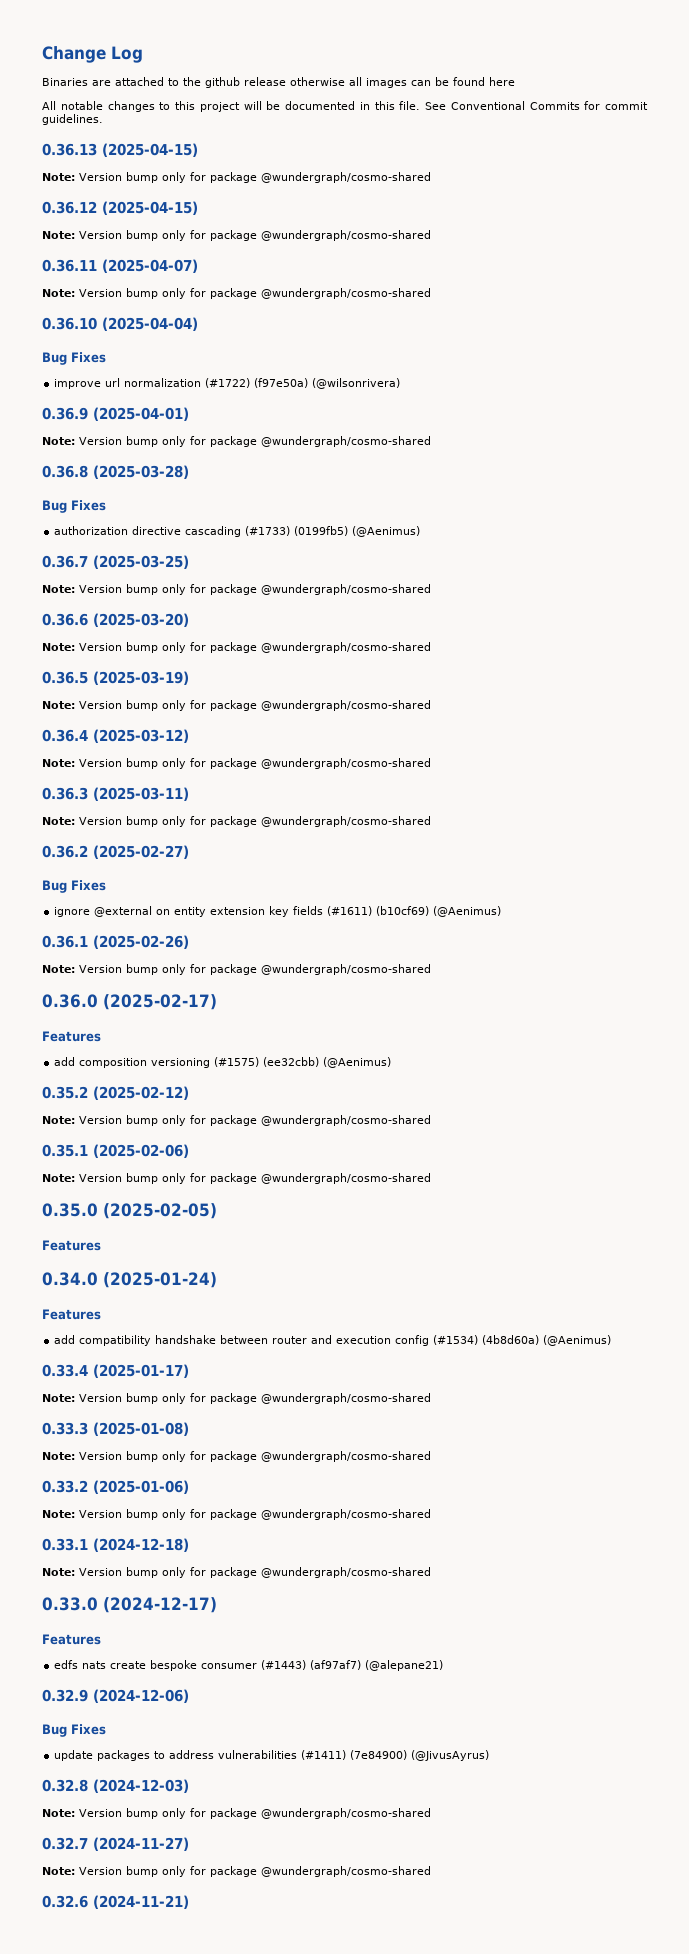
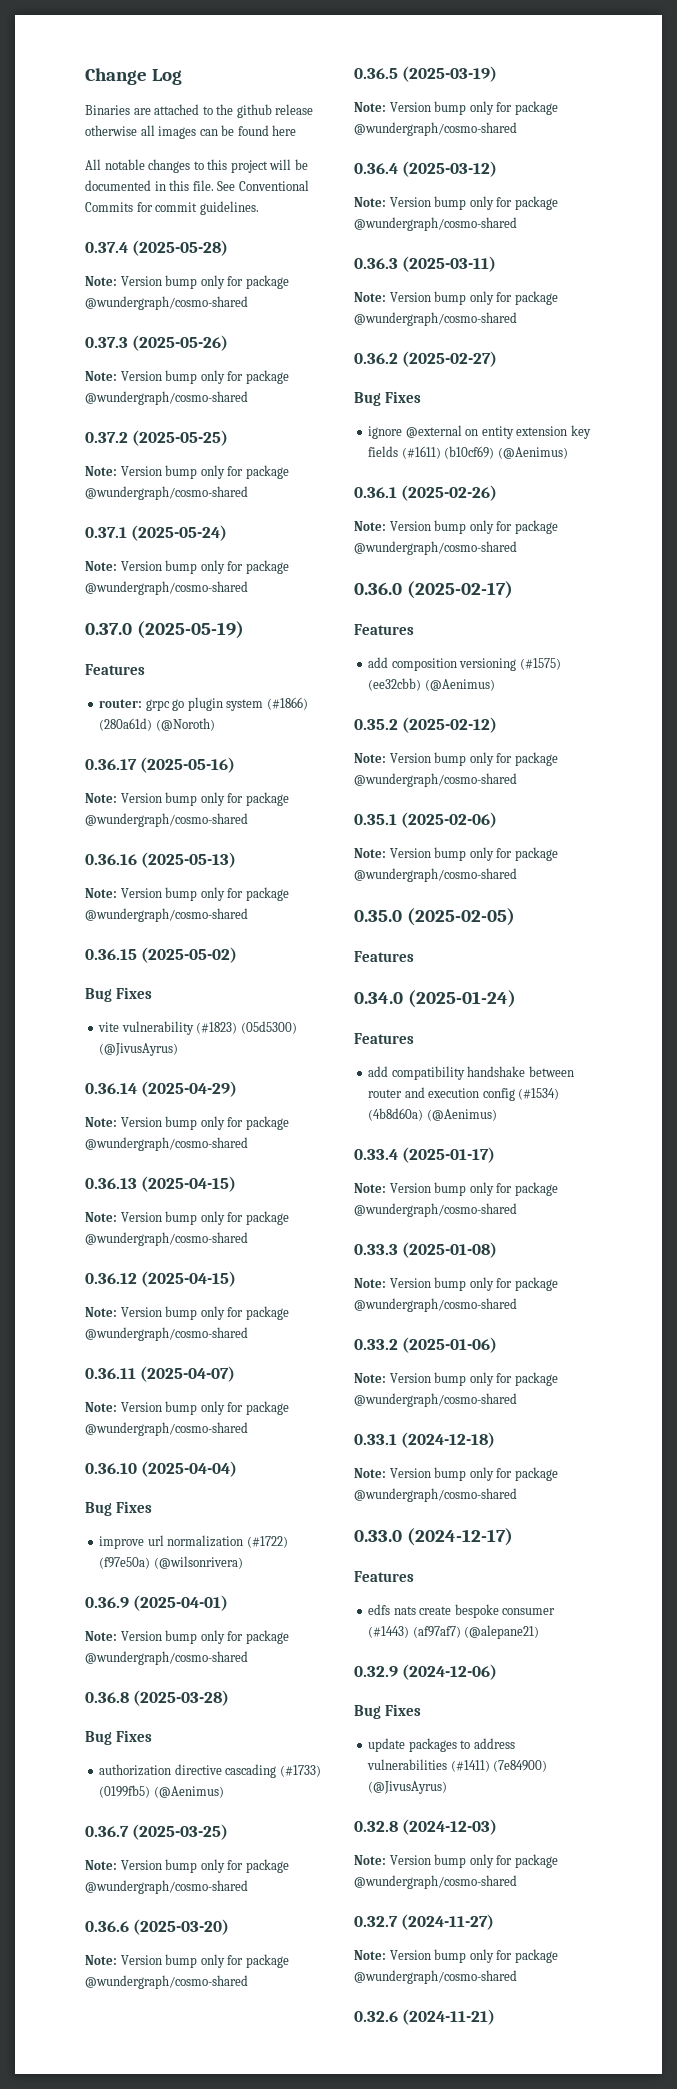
(103, 119) none -> [85,240,229,256] [85,275,289,289] [85,296,248,310] [85,335,229,351] [85,370,289,384] [85,391,248,405] [85,430,229,446] [85,465,289,479] [85,486,248,500] [85,525,228,541] [85,560,289,574] [85,581,248,595] [85,621,244,639] [85,664,145,675] [99,697,308,711] [99,718,215,731] [85,757,236,773] [85,792,289,806] [85,813,248,827] [85,852,237,868] [85,887,289,901] [85,908,248,922] [85,947,238,963] [85,987,152,1002] [98,1021,297,1035] [99,1043,179,1056] [85,1081,238,1097] [85,1116,289,1130] [85,1137,248,1151] // 0.37.4 (2025-05-28) // Note: Version bump only for package @wundergraph/cosmo-shared // 0.37.3 (2025-05-26) // Note: Version bump only for package @wundergraph/cosmo-shared // 0.37.2 (2025-05-25) // Note: Version bump only for package @wundergraph/cosmo-shared // 0.37.1 (2025-05-24) // Note: Version bump only for package @wundergraph/cosmo-shared // 0.37.0 (2025-05-19) // Features // router: grpc go plugin system (#1866) (280a61d) (@Noroth) // 0.36.17 (2025-05-16) // Note: Version bump only for package @wundergraph/cosmo-shared // 0.36.16 (2025-05-13) // Note: Version bump only for package @wundergraph/cosmo-shared // 0.36.15 (2025-05-02) // Bug Fixes // vite vulnerability (#1823) (05d5300) (@JivusAyrus) // 0.36.14 (2025-04-29) // Note: Version bump only for package @wundergraph/cosmo-shared

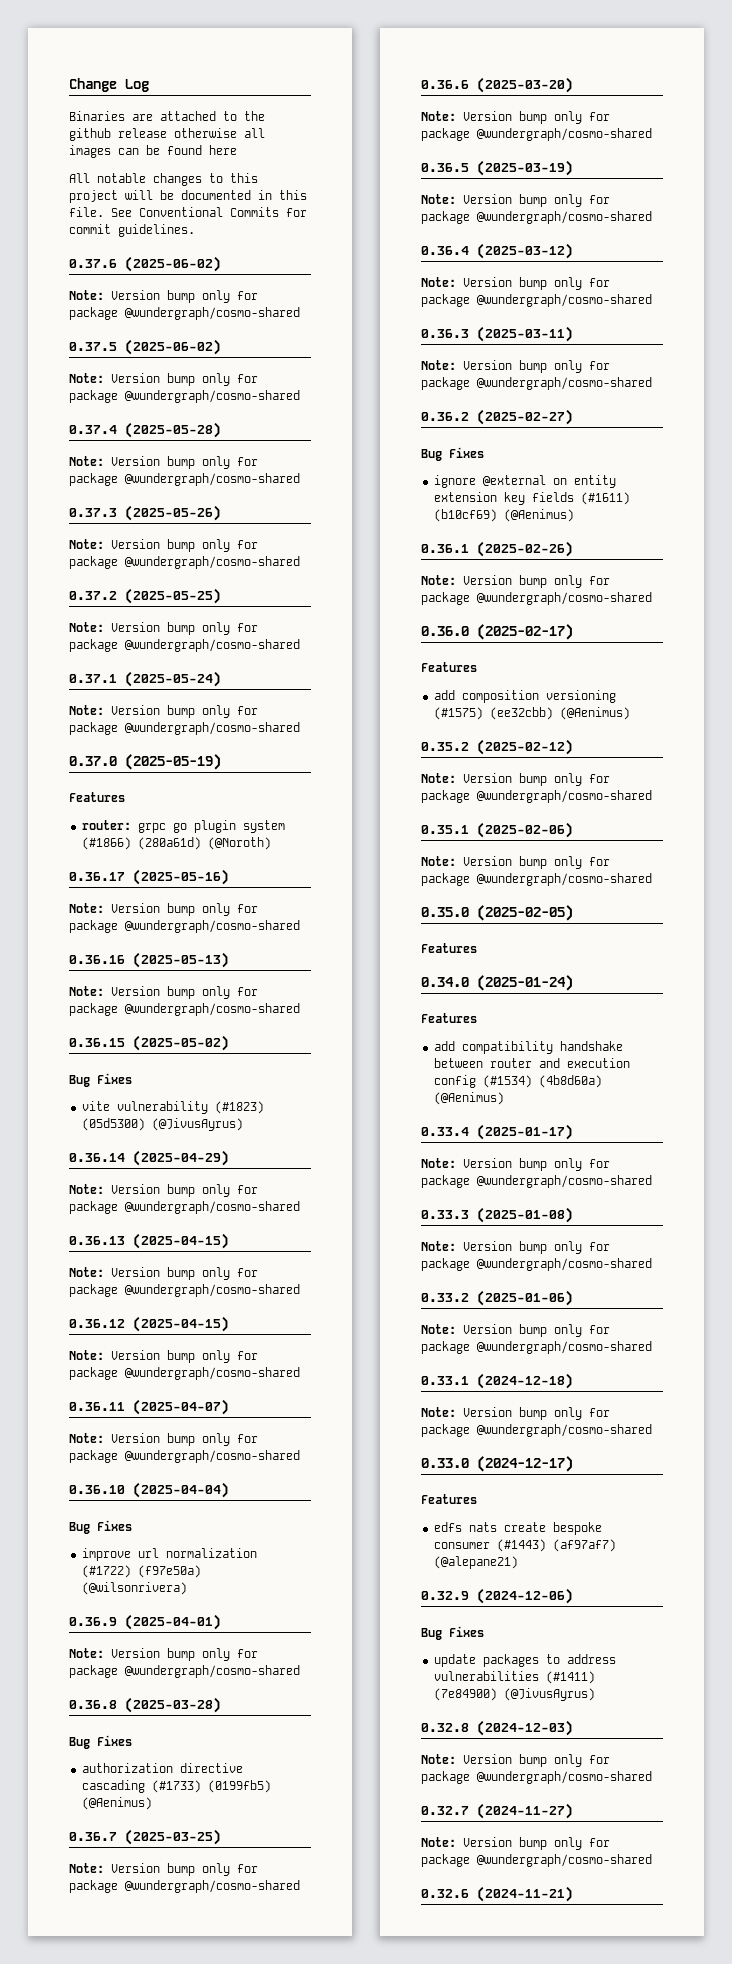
(259, 208) none -> [69,256,221,272] [69,290,258,303] [69,307,300,320] [69,339,221,355] [69,373,258,386] [69,390,300,403] // 0.37.6 (2025-06-02) // Note: Version bump only for package @wundergraph/cosmo-shared // 0.37.5 (2025-06-02) // Note: Version bump only for package @wundergraph/cosmo-shared

